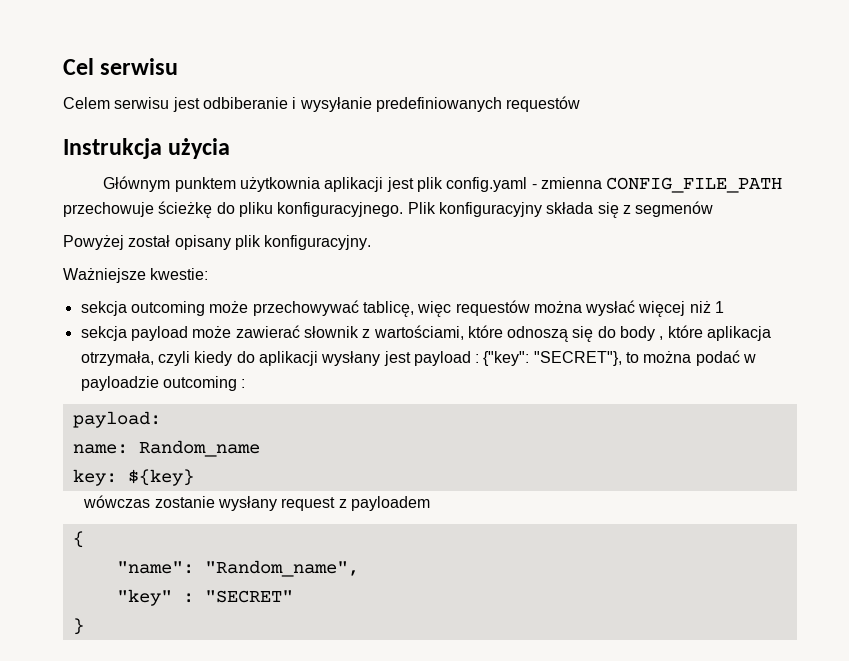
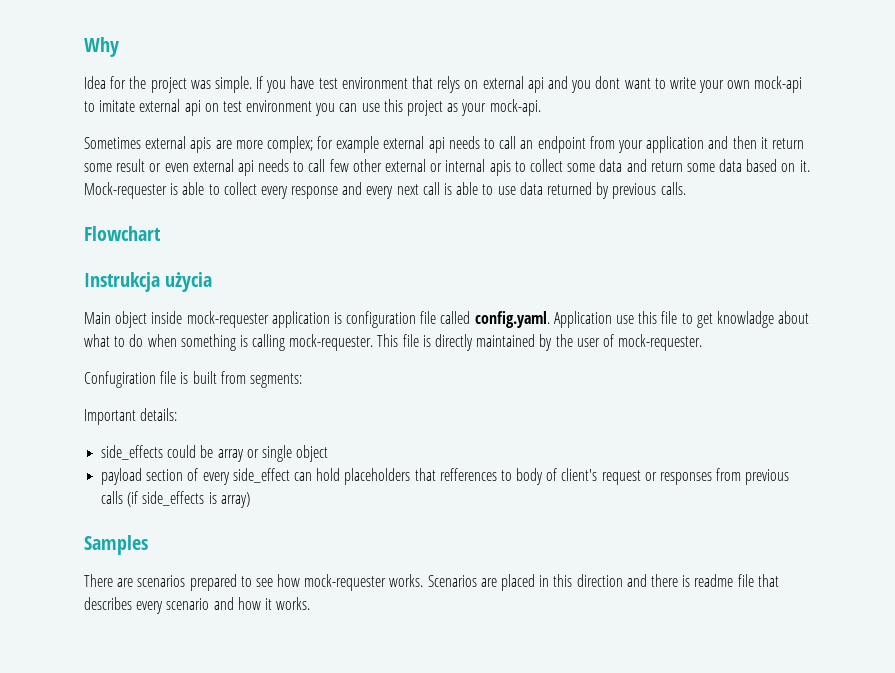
[63,58,179,75] [63,96,581,112] [63,138,231,159] [103,176,783,193] [63,201,714,218] [63,235,372,250] [63,268,209,283] [80,300,725,317] [80,325,772,342] [80,350,757,366] [80,376,246,391] [72,411,161,428] [72,440,260,457] [72,469,194,486] [83,495,430,511] [72,531,84,548] [116,560,359,577] [116,589,293,606] [72,618,84,635] Cel serwisu // Celem serwisu jest odbiberanie i wysyłanie predefiniowanych requestów // Instrukcja użycia // Głównym punktem użytkownia aplikacji jest plik config.yaml - zmienna CONFIG_FILE_PATH przechowuje ścieżkę do pliku konfiguracyjnego. Plik konfiguracyjny składa się z segmenów // Powyżej został opisany plik konfiguracyjny. // Ważniejsze kwestie: // sekcja outcoming może przechowywać tablicę, więc requestów można wysłać więcej niż 1 // sekcja payload może zawierać słownik z wartościami, które odnoszą się do body , które aplikacja otrzymała, czyli kiedy do aplikacji wysłany jest payload : {"key": "SECRET"}, to można podać w payloadzie outcoming : // payload: // name: Random_name // key: ${key} // wówczas zostanie wysłany request z payloadem // { // "name": "Random_name", // "key" : "SECRET" // } -> [84,37,119,57] [84,76,803,93] [84,99,541,116] [84,136,804,153] [84,159,810,176] [84,182,686,199] [84,226,161,241] [84,272,213,292] [84,311,810,328] [84,334,703,351] [84,371,302,388] [84,408,178,425] [101,445,329,462] [101,468,790,485] [101,491,250,508] [84,535,148,555] [84,574,779,591] [84,597,311,614] Why // Idea for the project was simple. If you have test environment that relys on external api and you dont want to write your own mock-api to imitate external api on test environment you can use this project as your mock-api. // Sometimes external apis are more complex; for example external api needs to call an endpoint from your application and then it return some result or even external api needs to call few other external or internal apis to collect some data and return some data based on it. Mock-requester is able to collect every response and every next call is able to use data returned by previous calls. // Flowchart // Instrukcja użycia // Main object inside mock-requester application is configuration file called config.yaml. Application use this file to get knowladge about what to do when something is calling mock-requester. This file is directly maintained by the user of mock-requester. // Confugiration file is built from segments: // Important details: // side_effects could be array or single object // payload section of every side_effect can hold placeholders that refferences to body of client's request or responses from previous calls (if side_effects is array) // Samples // There are scenarios prepared to see how mock-requester works. Scenarios are placed in this direction and there is readme file that describes every scenario and how it works.

